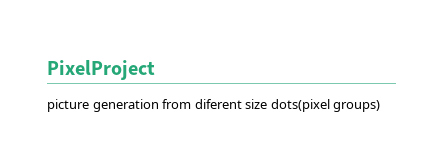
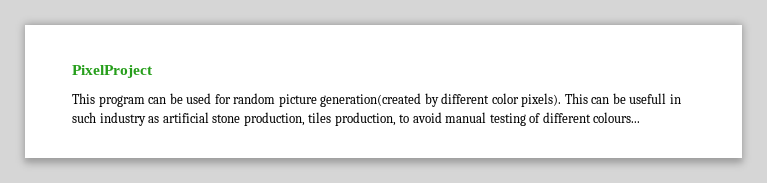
[47,99,381,112] picture generation from diferent size dots(pixel groups) -> [72,93,681,107] [72,112,641,126] This program can be used for random picture generation(created by different color pixels). This can be usefull in such industry as artificial stone production, tiles production, to avoid manual testing of different colours...

